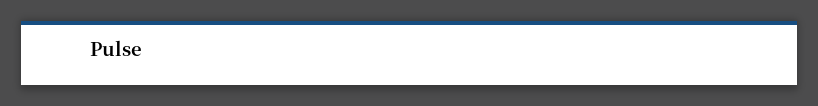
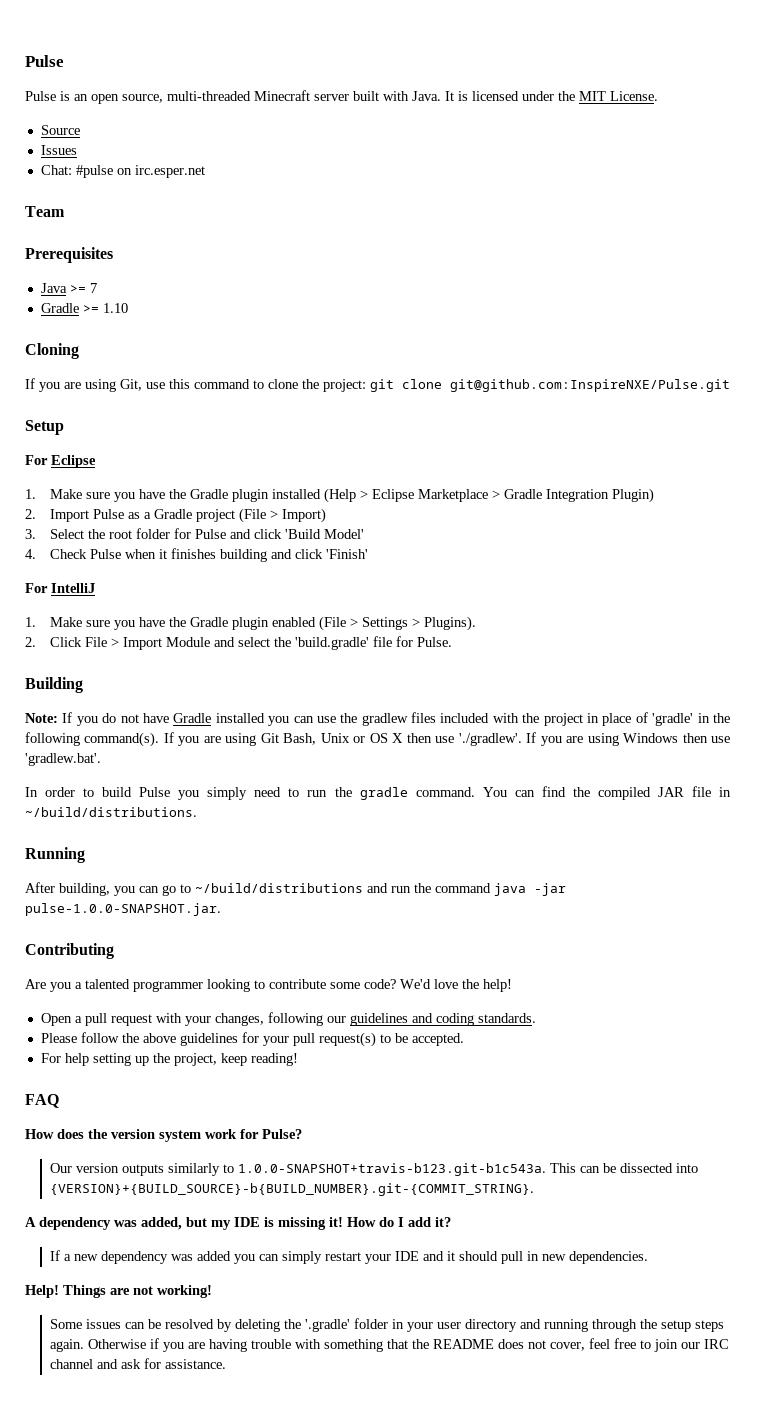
[90,40,142,56] Pulse -> [25,55,64,67] [25,90,658,104] [40,125,80,135] [40,145,77,155] [40,165,205,178] [25,206,65,217] [25,247,113,263] [40,283,97,293] [40,303,128,313] [25,343,79,359] [25,378,730,392] [25,420,64,435] [25,455,96,468] [25,488,655,503] [25,508,327,523] [25,528,365,539] [25,548,369,562] [25,583,95,593] [25,616,477,631] [25,636,453,650] [25,677,83,693] [25,712,731,726] [25,732,731,747] [25,753,101,766] [25,786,731,800] [25,807,197,817] [25,847,85,863] [25,882,566,896] [25,903,221,916] [25,943,114,959] [25,979,512,992] [40,1012,536,1026] [40,1032,464,1047] [40,1053,298,1066] [25,1094,59,1108] [25,1129,302,1142] [50,1163,699,1176] [50,1183,535,1196] [25,1217,451,1230] [50,1250,649,1264] [25,1285,212,1298] [50,1318,725,1332] [50,1338,730,1352] [50,1358,227,1369] Pulse // Pulse is an open source, multi-threaded Minecraft server built with Java. It is licensed under the MIT License. // Source // Issues // Chat: #pulse on irc.esper.net // Team // Prerequisites // Java >= 7 // Gradle >= 1.10 // Cloning // If you are using Git, use this command to clone the project: git clone git@github.com:InspireNXE/Pulse.git // Setup // For Eclipse // 1. Make sure you have the Gradle plugin installed (Help > Eclipse Marketplace > Gradle Integration Plugin) // 2. Import Pulse as a Gradle project (File > Import) // 3. Select the root folder for Pulse and click 'Build Model' // 4. Check Pulse when it finishes building and click 'Finish' // For IntelliJ // 1. Make sure you have the Gradle plugin enabled (File > Settings > Plugins). // 2. Click File > Import Module and select the 'build.gradle' file for Pulse. // Building // Note: If you do not have Gradle installed you can use the gradlew files included with the project in place of 'gradle' in the following command(s). If you are using Git Bash, Unix or OS X then use './gradlew'. If you are using Windows then use 'gradlew.bat'. // In order to build Pulse you simply need to run the gradle command. You can find the compiled JAR file in ~/build/distributions. // Running // After building, you can go to ~/build/distributions and run the command java -jar pulse-1.0.0-SNAPSHOT.jar. // Contributing // Are you a talented programmer looking to contribute some code? We'd love the help! // Open a pull request with your changes, following our guidelines and coding standards. // Please follow the above guidelines for your pull request(s) to be accepted. // For help setting up the project, keep reading! // FAQ // How does the version system work for Pulse? // Our version outputs similarly to 1.0.0-SNAPSHOT+travis-b123.git-b1c543a. This can be dissected into {VERSION}+{BUILD_SOURCE}-b{BUILD_NUMBER}.git-{COMMIT_STRING}. // A dependency was added, but my IDE is missing it! How do I add it? // If a new dependency was added you can simply restart your IDE and it should pull in new dependencies. // Help! Things are not working! // Some issues can be resolved by deleting the '.gradle' folder in your user directory and running through the setup steps again. Otherwise if you are having trouble with something that the README does not cover, feel free to join our IRC channel and ask for assistance.

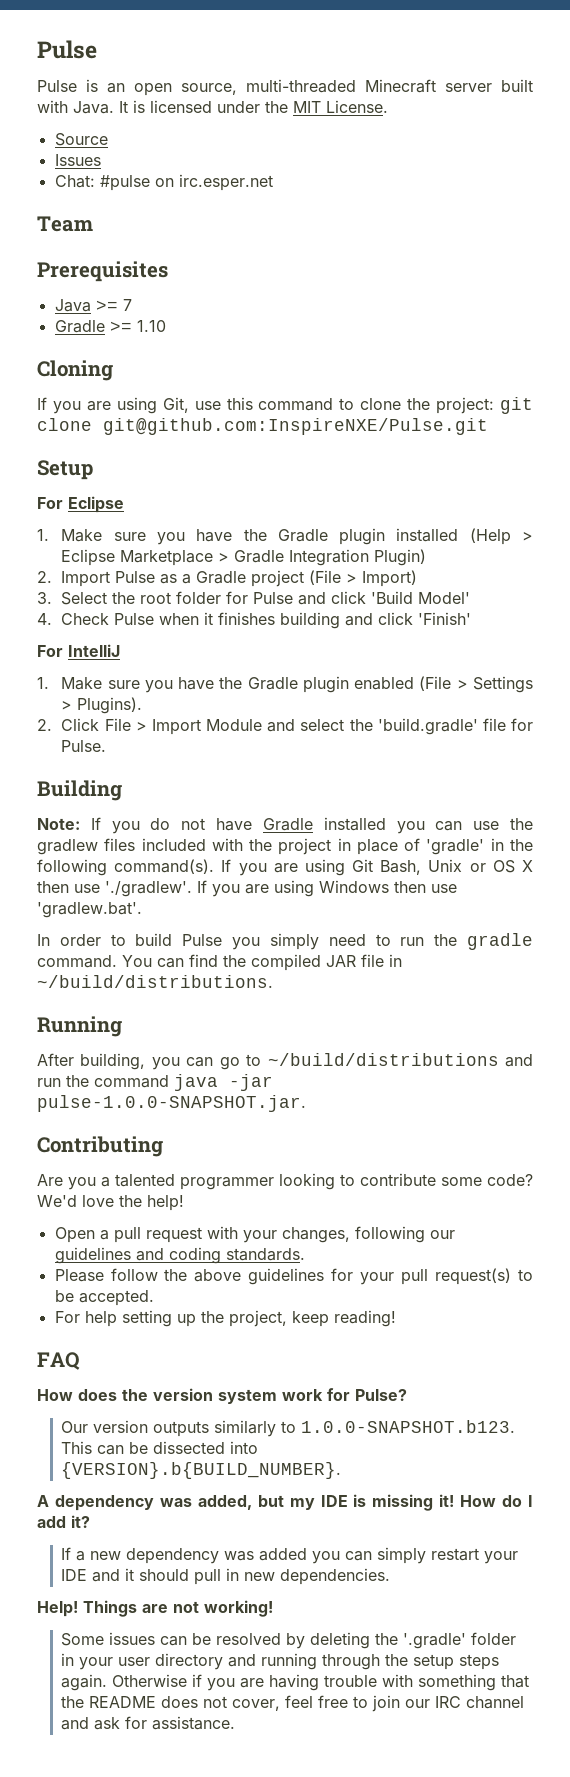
[238,1163,547,1176] 1.0.0-SNAPSHOT+travis-b123.git-b1c543a. -> [301,1420,516,1433] 1.0.0-SNAPSHOT.b123.
[50,1183,535,1196] {VERSION}+{BUILD_SOURCE}-b{BUILD_NUMBER}.git-{COMMIT_STRING}. -> [61,1462,342,1479] {VERSION}.b{BUILD_NUMBER}.

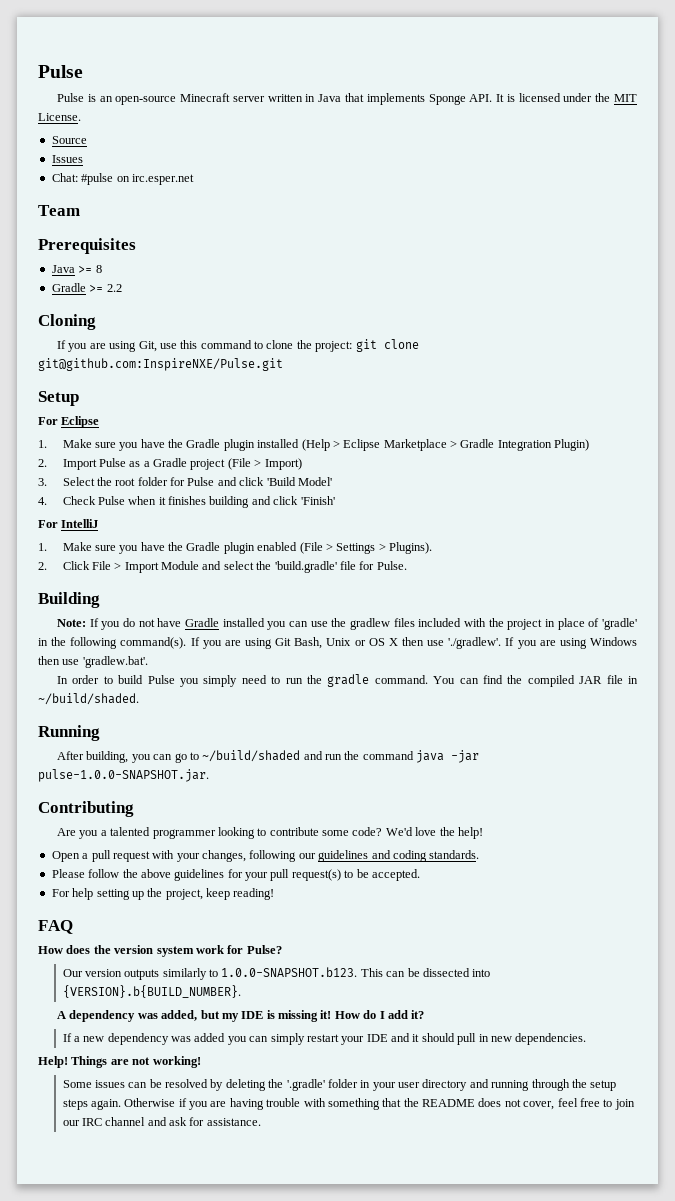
[134,79,533,96] [37,100,114,114] open source, multi-threaded Minecraft server built with Java. -> [115,93,493,105] open-source Minecraft server written in Java that implements Sponge API.
[122,299,132,311] 7 -> [95,265,102,273] 8
[136,320,166,332] 1.10 -> [106,284,122,292] 2.2
[37,975,273,988] ~/build/distributions. -> [38,693,139,705] ~/build/shaded.
[267,1053,499,1066] ~/build/distributions -> [202,750,301,762] ~/build/shaded

